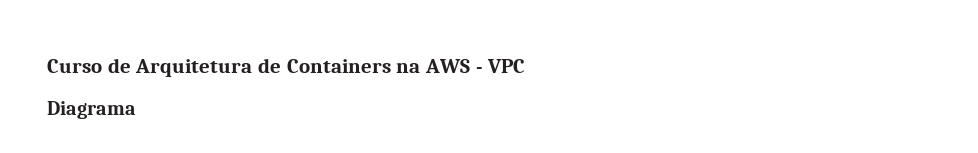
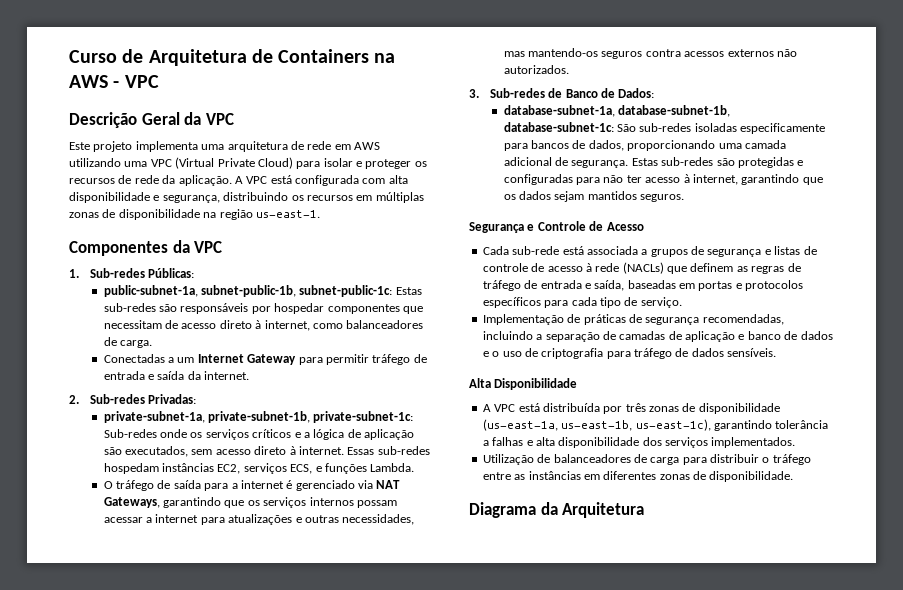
(526, 66) none -> [69,112,234,128] [69,141,380,152] [69,157,427,169] [69,175,408,186] [69,192,424,203] [69,209,320,220] [69,240,223,256] [69,268,195,278] [103,285,422,297] [103,303,423,314] [103,320,424,331] [103,337,153,348] [103,354,427,365] [103,371,250,380] [69,394,197,404] [103,411,414,423] [103,429,415,440] [103,446,430,457] [103,463,415,474] [103,480,401,491] [103,497,397,508] [103,514,415,525] [503,48,797,59] [503,65,569,74] [469,88,655,98] [503,105,731,117] [503,122,826,134] [503,140,786,151] [503,157,804,168] [503,174,823,185] [503,191,685,202] [469,221,644,233] [482,246,817,257] [482,262,801,274] [482,280,804,291] [482,297,682,308] [482,314,784,325] [482,331,833,342] [482,348,777,359] [469,378,578,390] [482,403,780,414] [482,419,829,431] [482,437,796,448] [482,454,811,465] [482,471,794,482] // Descrição Geral da VPC // Este projeto implementa uma arquitetura de rede em AWS utilizando uma VPC (Virtual Private Cloud) para isolar e proteger os recursos de rede da aplicação. A VPC está configurada com alta disponibilidade e segurança, distribuindo os recursos em múltiplas zonas de disponibilidade na região us-east-1. // Componentes da VPC // 1. Sub-redes Públicas: // public-subnet-1a, subnet-public-1b, subnet-public-1c: Estas sub-redes são responsáveis por hospedar componentes que necessitam de acesso direto à internet, como balanceadores de carga. // Conectadas a um Internet Gateway para permitir tráfego de entrada e saída da internet. // 2. Sub-redes Privadas: // private-subnet-1a, private-subnet-1b, private-subnet-1c: Sub-redes onde os serviços críticos e a lógica de aplicação são executados, sem acesso direto à internet. Essas sub-redes hospedam instâncias EC2, serviços ECS, e funções Lambda. // O tráfego de saída para a internet é gerenciado via NAT Gateways, garantindo que os serviços internos possam acessar a internet para atualizações e outras necessidades, mas mantendo-os seguros contra acessos externos não autorizados. // 3. Sub-redes de Banco de Dados: // database-subnet-1a, database-subnet-1b, database-subnet-1c: São sub-redes isoladas especificamente para bancos de dados, proporcionando uma camada adicional de segurança. Estas sub-redes são protegidas e configuradas para não ter acesso à internet, garantindo que os dados sejam mantidos seguros. // Segurança e Controle de Acesso // Cada sub-rede está associada a grupos de segurança e listas de controle de acesso à rede (NACLs) que definem as regras de tráfego de entrada e saída, baseadas em portas e protocolos específicos para cada tipo de serviço. // Implementação de práticas de segurança recomendadas, incluindo a separação de camadas de aplicação e banco de dados e o uso de criptografia para tráfego de dados sensíveis. // Alta Disponibilidade // A VPC está distribuída por três zonas de disponibilidade (us-east-1a, us-east-1b, us-east-1c), garantindo tolerância a falhas e alta disponibilidade dos serviços implementados. // Utilização de balanceadores de carga para distribuir o tráfego entre as instâncias em diferentes zonas de disponibilidade.
(136, 110) none -> [540,502,645,518] da Arquitetura

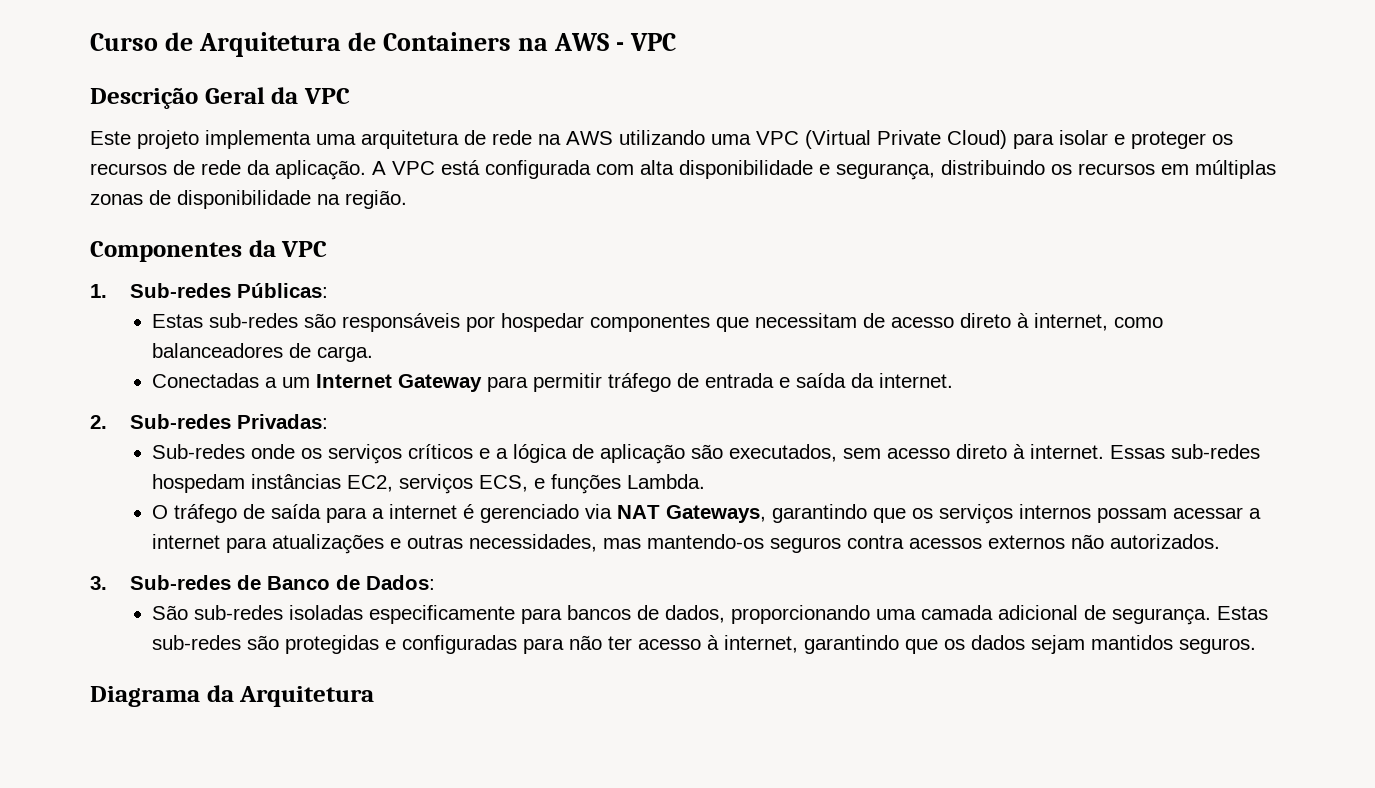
[334,144,351,150] em -> [538,134,561,145] na
[219,209,320,220] região us-east-1. -> [345,190,407,209] região.
[103,285,393,297] public-subnet-1a, subnet-public-1b, subnet-public-1c: -> (328, 290) none
[103,411,414,423] private-subnet-1a, private-subnet-1b, private-subnet-1c: -> (328, 421) none
[503,105,731,117] [503,122,614,132] database-subnet-1a, database-subnet-1b, database-subnet-1c: -> (435, 582) none
[469,221,644,233] [482,246,817,257] [482,262,801,274] [482,280,804,291] [482,297,682,308] [482,314,784,325] [482,331,833,342] [482,348,777,359] [469,378,578,390] [482,403,780,414] [482,419,829,431] [482,437,796,448] [482,454,811,465] [482,471,794,482] // Segurança e Controle de Acesso // Cada sub-rede está associada a grupos de segurança e listas de controle de acesso à rede (NACLs) que definem as regras de tráfego de entrada e saída, baseadas em portas e protocolos específicos para cada tipo de serviço. // Implementação de práticas de segurança recomendadas, incluindo a separação de camadas de aplicação e banco de dados e o uso de criptografia para tráfego de dados sensíveis. // Alta Disponibilidade // A VPC está distribuída por três zonas de disponibilidade (us-east-1a, us-east-1b, us-east-1c), garantindo tolerância a falhas e alta disponibilidade dos serviços implementados. // Utilização de balanceadores de carga para distribuir o tráfego entre as instâncias em diferentes zonas de disponibilidade. -> (1257, 646) none

